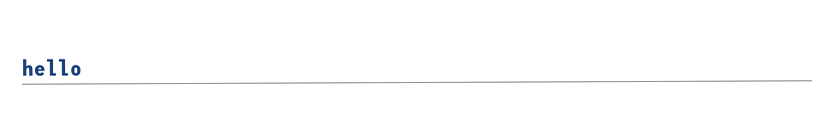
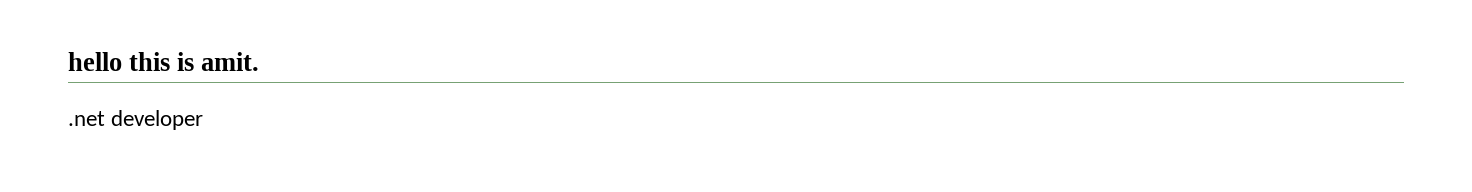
(83, 67) none -> [129,52,260,71] [68,110,204,130] this is amit. // .net developer

